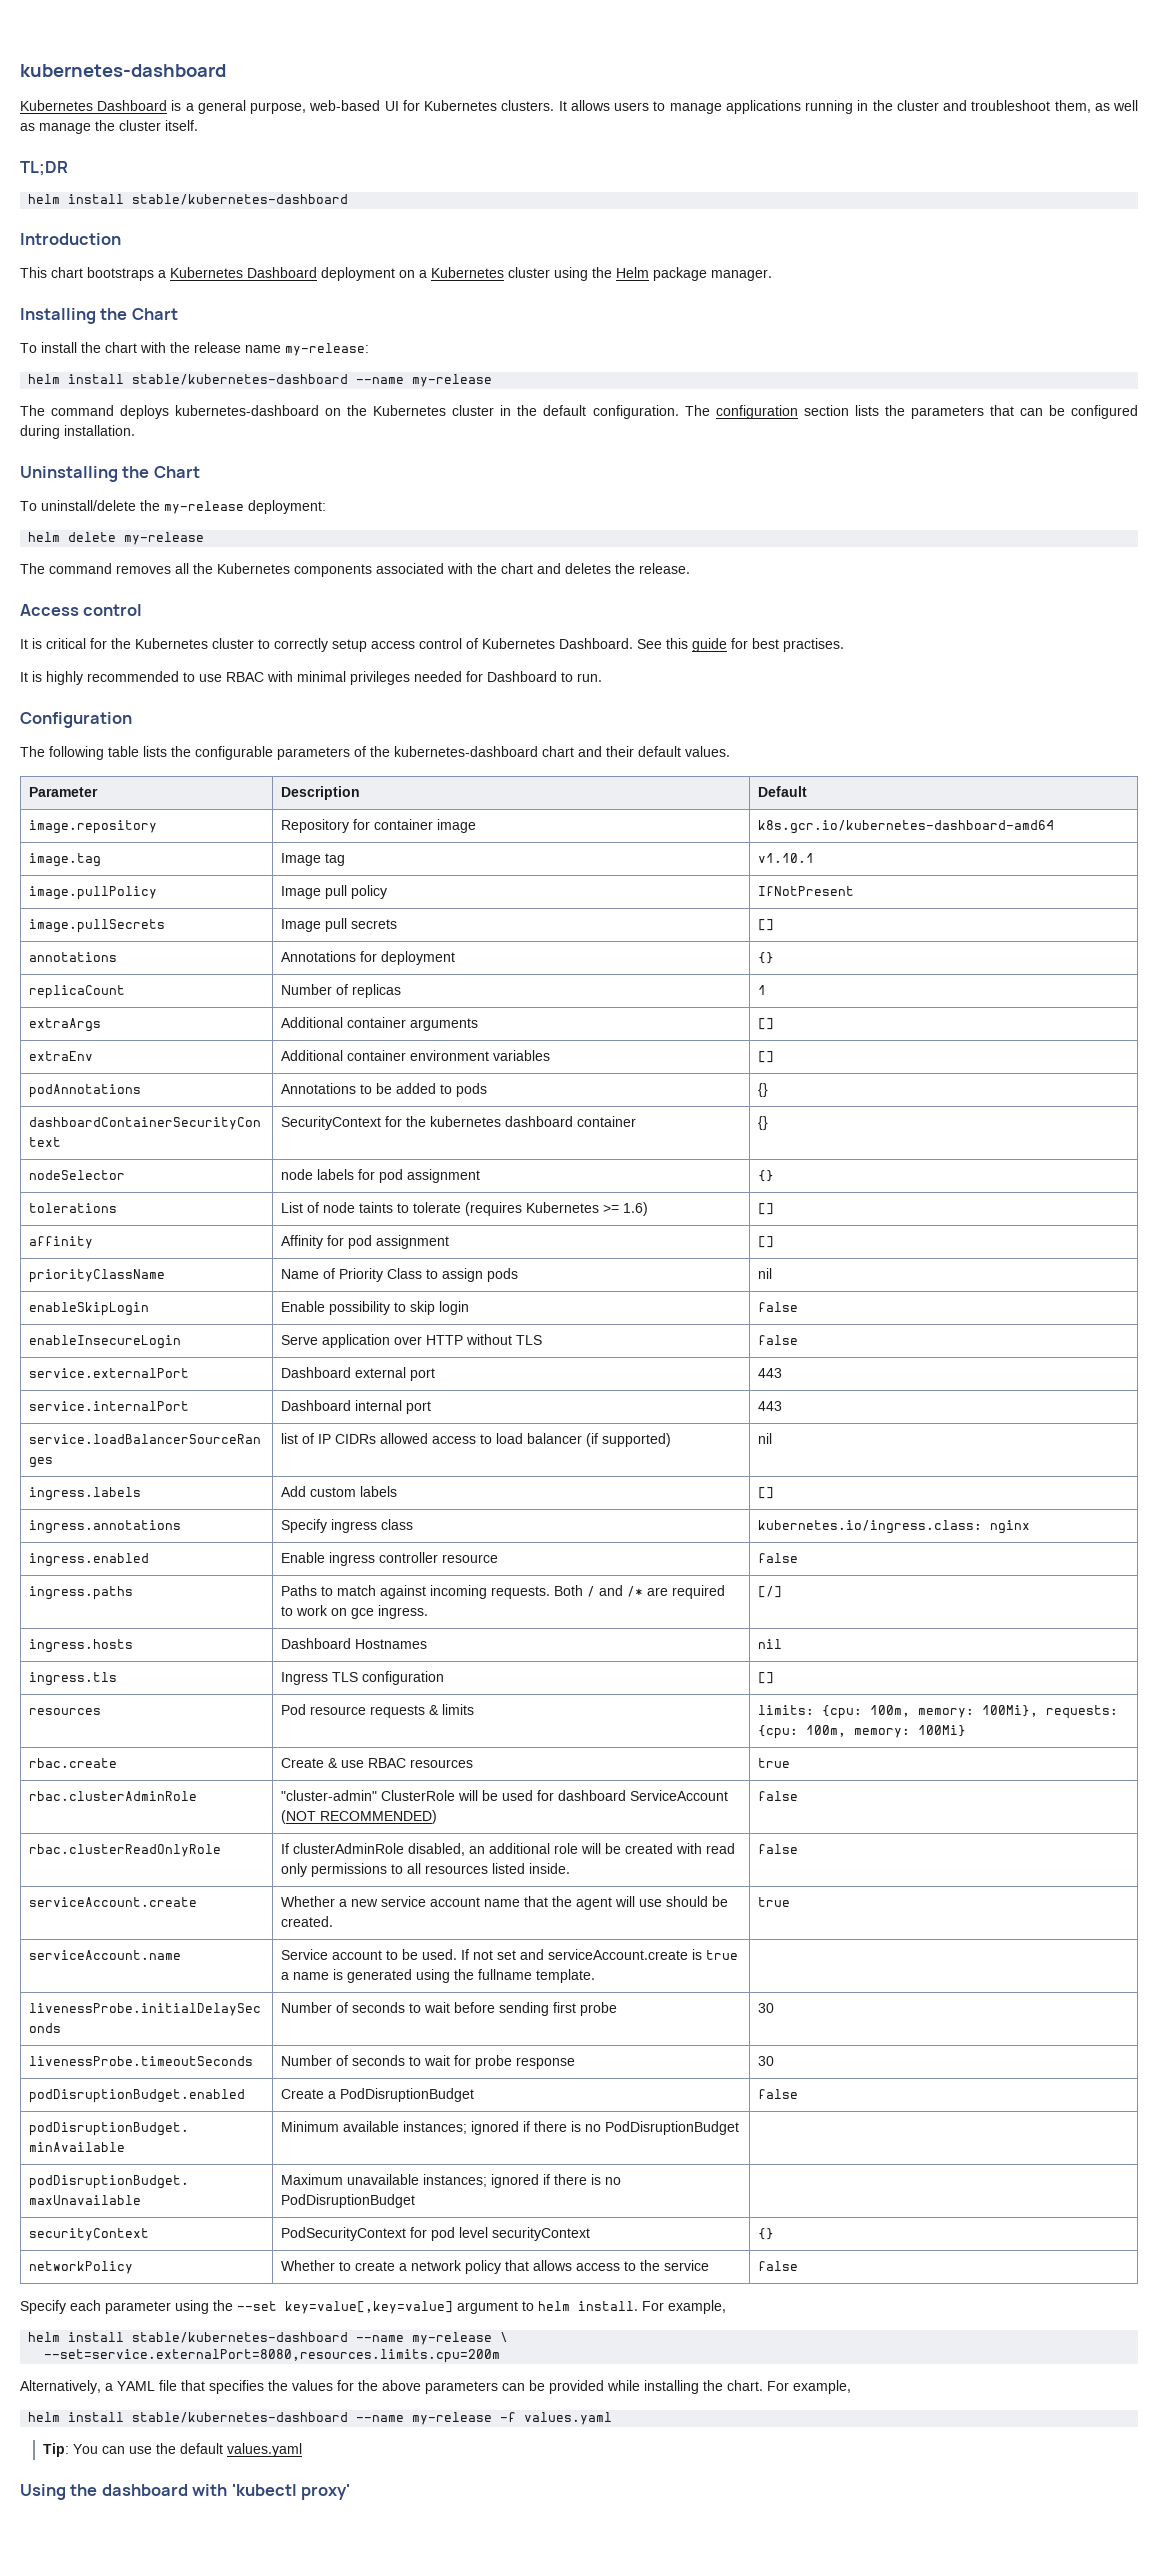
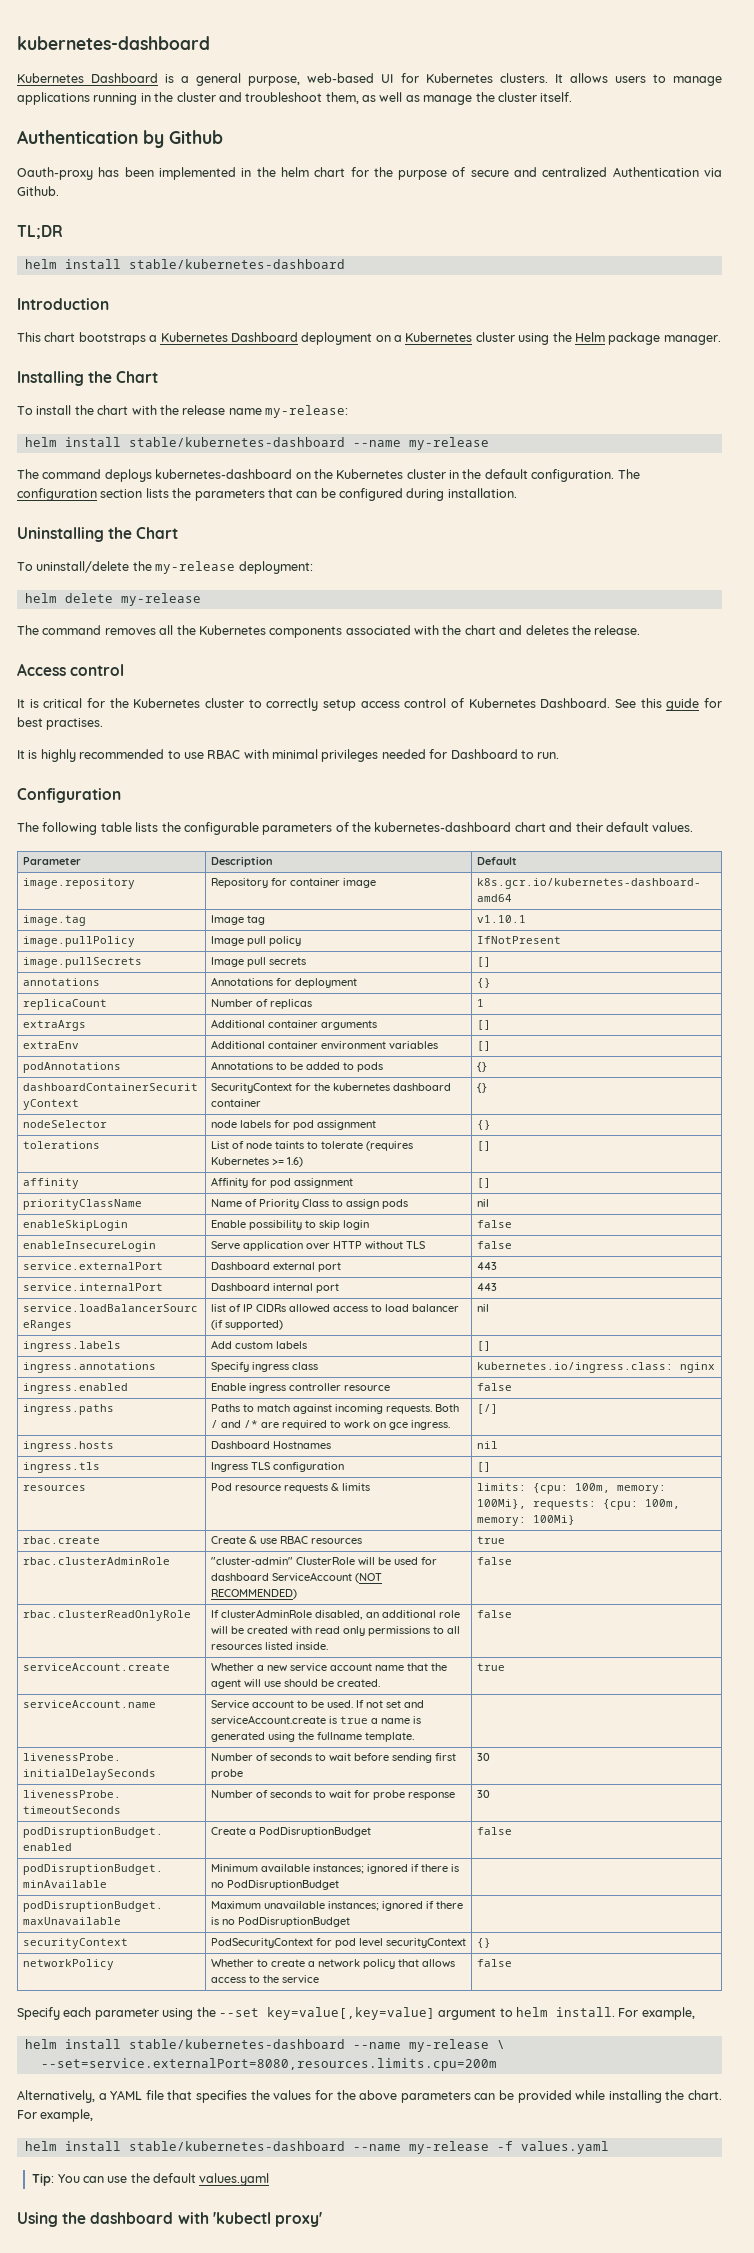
(198, 125) none -> [17,130,223,148] [17,167,722,180] [17,186,59,196] // Authentication by Github // Oauth-proxy has been implemented in the helm chart for the purpose of secure and centralized Authentication via Github.

